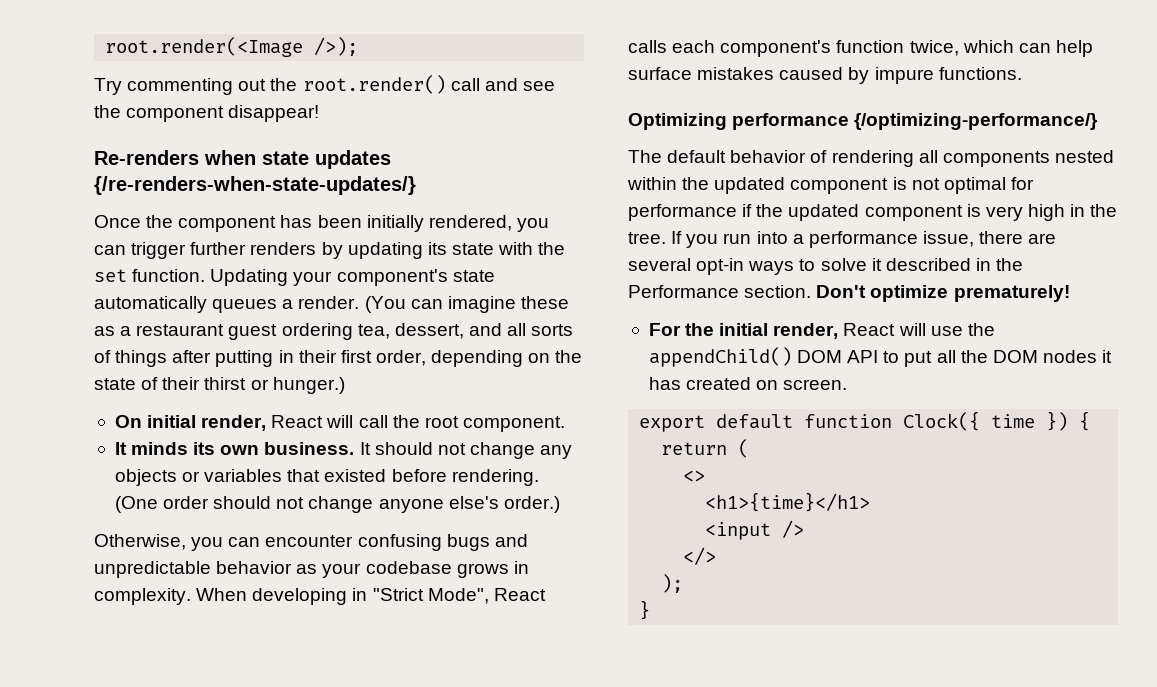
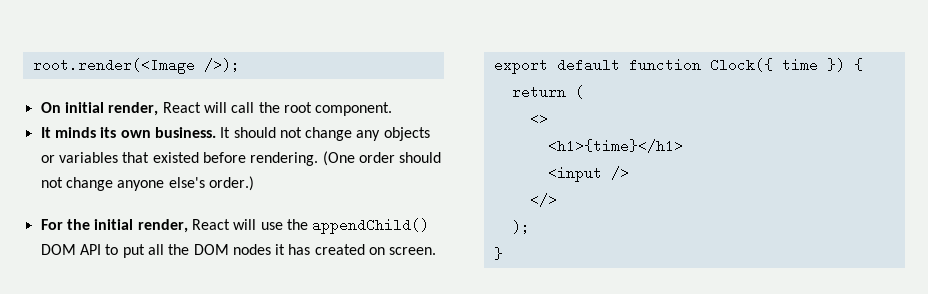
[94,75,555,95] [94,105,320,122] [94,150,391,169] [94,176,416,195] [94,215,549,232] [94,242,566,259] [94,269,495,286] [94,296,569,313] [94,323,574,340] [94,350,583,367] [94,377,345,394] // Try commenting out the root.render() call and see the component disappear! // Re-renders when state updates {/re-renders-when-state-updates/} // Once the component has been initially rendered, you can trigger further renders by updating its state with the set function. Updating your component's state automatically queues a render. (You can imagine these as a restaurant guest ordering tea, dessert, and all sorts of things after putting in their first order, depending on the state of their thirst or hunger.) -> (240, 65) none
[94,534,528,551] [94,561,529,578] [94,588,546,605] [628,40,1093,57] [628,67,1022,84] [628,113,1099,130] [628,150,1114,167] [627,177,1034,194] [628,204,1118,221] [628,231,1057,248] [628,258,1024,275] [628,285,1070,302] // Otherwise, you can encounter confusing bugs and unpredictable behavior as your codebase grows in complexity. When developing in "Strict Mode", React calls each component's function twice, which can help surface mistakes caused by impure functions. // Optimizing performance {/optimizing-performance/} // The default behavior of rendering all components nested within the updated component is not optimal for performance if the updated component is very high in the tree. If you run into a performance issue, there are several opt-in ways to solve it described in the Performance section. Don't optimize prematurely! -> (254, 183) none

